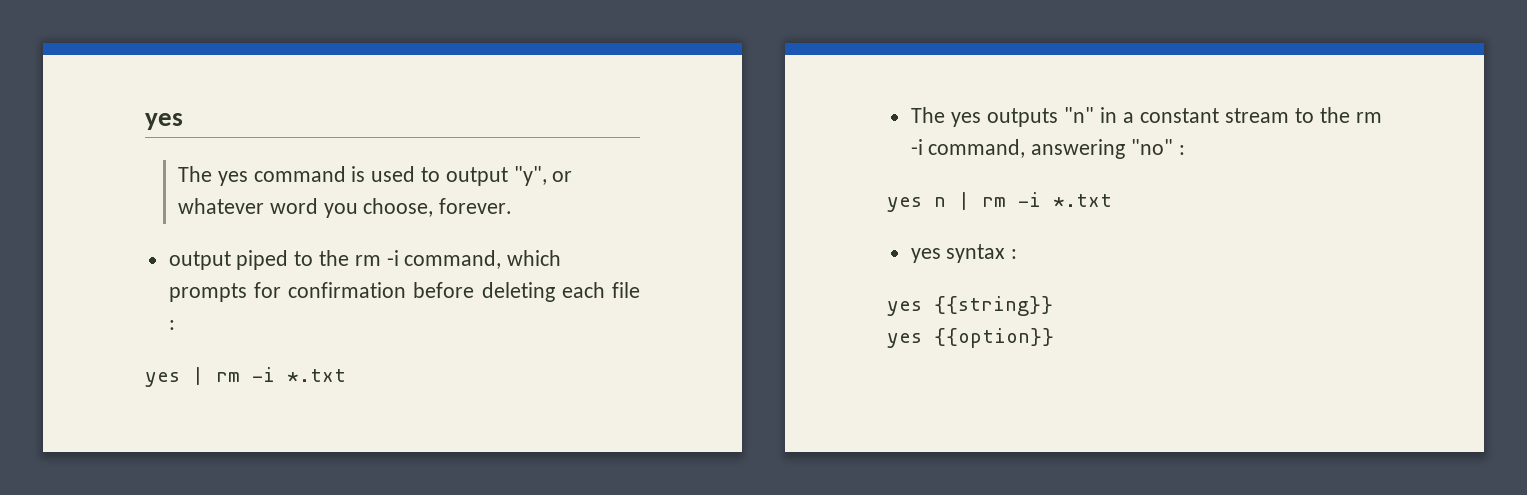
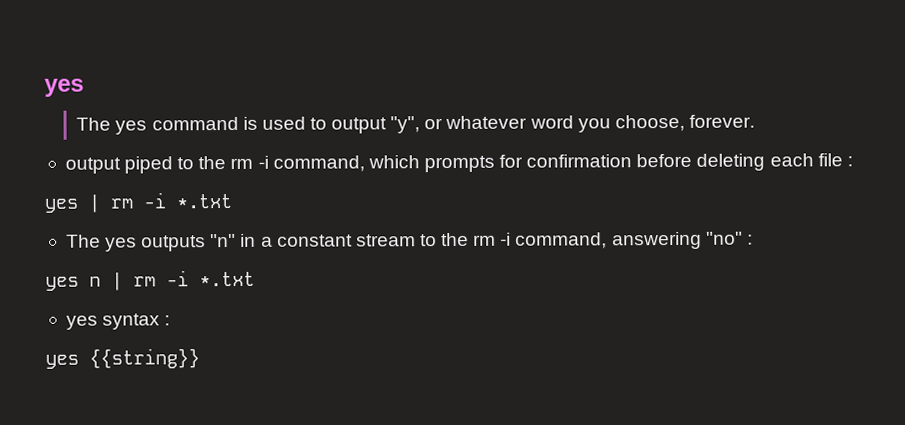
[887,328,1054,348] // yes {{option}} -> (200, 358) none

